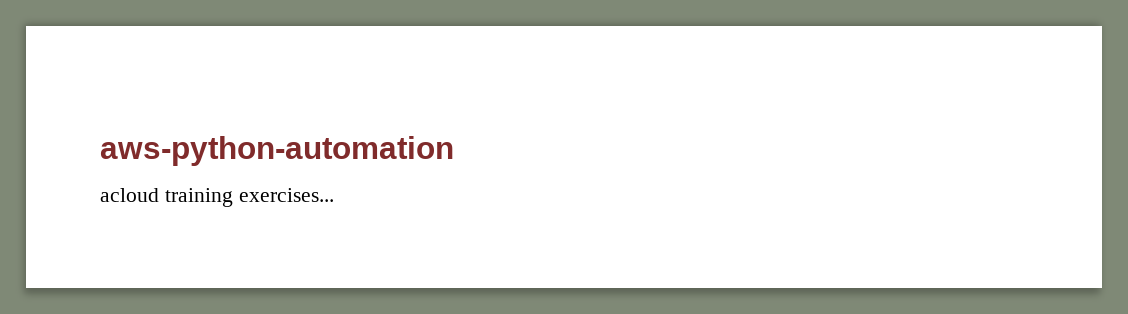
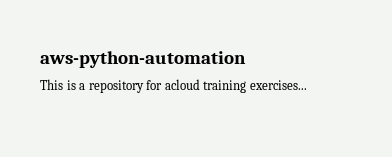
(454, 151) none -> [40,79,163,93] This is a repository for

